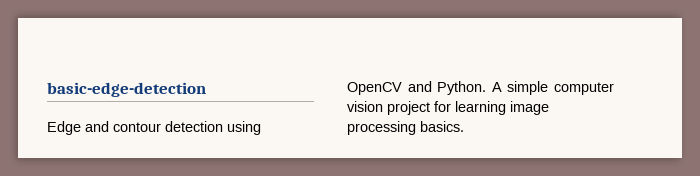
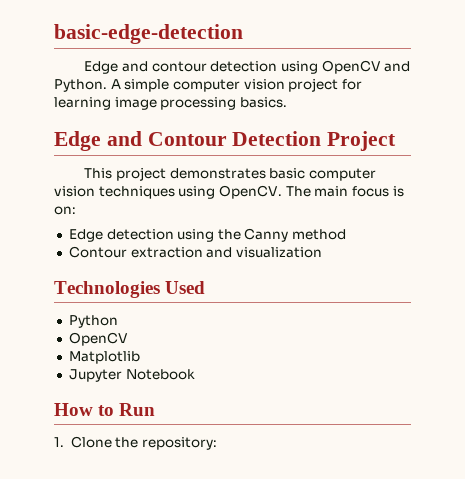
(464, 126) none -> [54,131,397,151] [84,167,377,181] [54,185,404,199] [54,206,76,215] [68,228,347,242] [68,246,322,258] [54,281,206,298] [68,315,118,328] [68,332,128,346] [68,351,140,364] [68,369,195,382] [54,403,156,416] [54,436,218,450] // Edge and Contour Detection Project // This project demonstrates basic computer vision techniques using OpenCV. The main focus is on: // Edge detection using the Canny method // Contour extraction and visualization // Technologies Used // Python // OpenCV // Matplotlib // Jupyter Notebook // How to Run // 1. Clone the repository:

